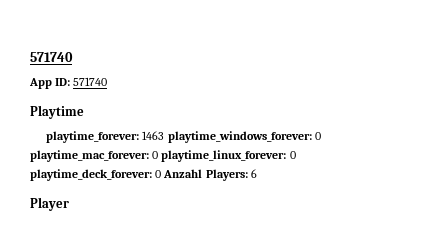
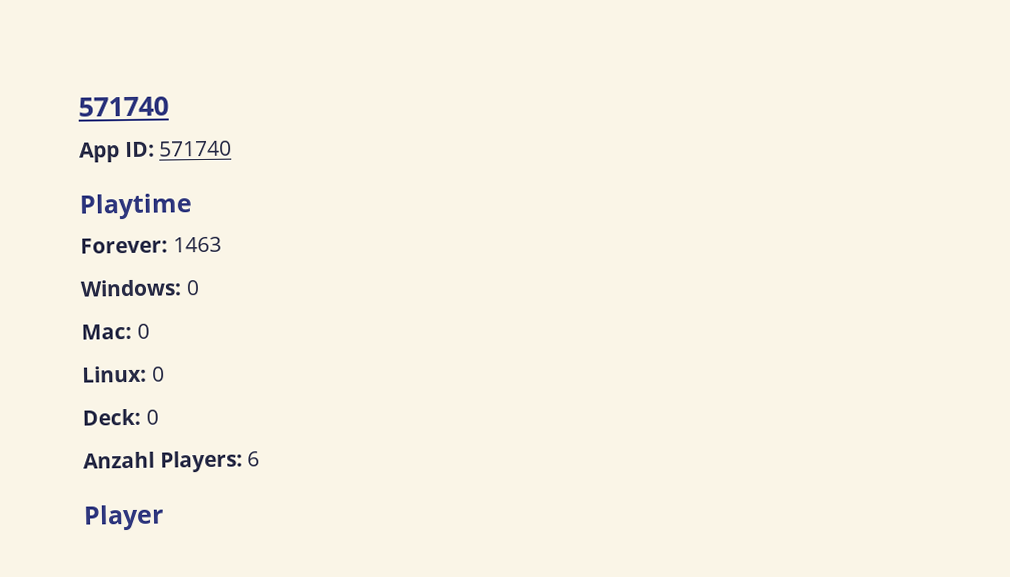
[46,131,140,143] playtime_forever: -> [80,237,168,254] Forever:
[167,131,321,143] [30,150,296,162] [30,169,162,181] playtime_windows_forever: 0 playtime_mac_forever: 0 playtime_linux_forever: 0 playtime_deck_forever: 0 -> [80,279,200,297] [81,323,150,340] [81,365,165,383] [82,408,159,426] // Windows: 0 // Mac: 0 // Linux: 0 // Deck: 0 //

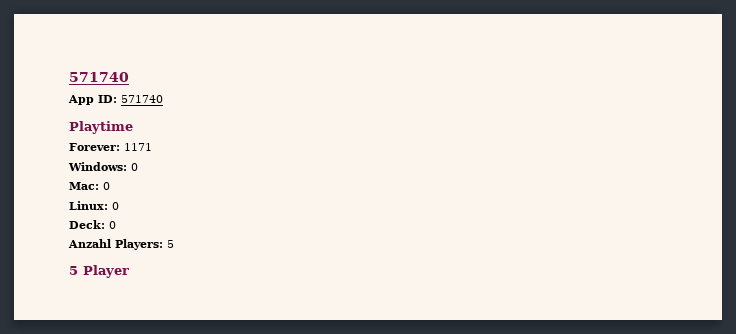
[172,236,222,253] 1463 -> [124,143,152,151] 1171
[247,451,261,467] 6 // -> [167,240,174,248] [69,266,78,275] 5 // 5

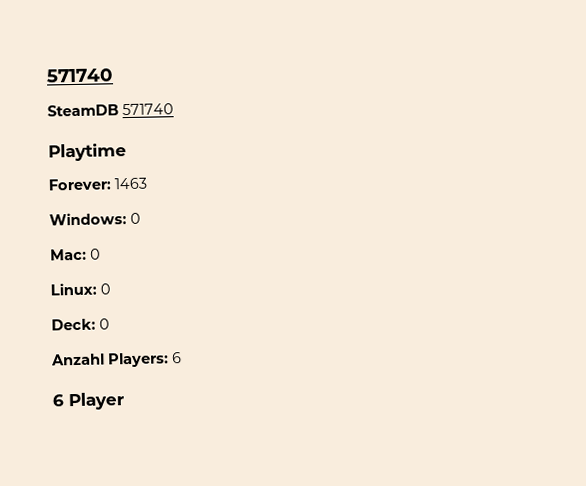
[69,72,129,82] [68,95,117,105] 571740 // App ID: -> [46,68,114,83] [47,104,119,117] 571740 // SteamDB
[124,143,152,151] 1171 -> [114,177,147,190] 1463
[167,240,174,248] [69,266,78,275] 5 // 5 -> [171,352,182,364] [52,394,64,407] 6 // 6

